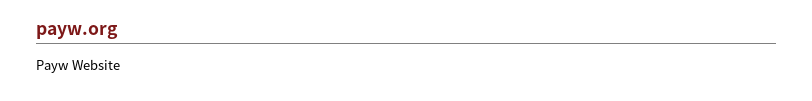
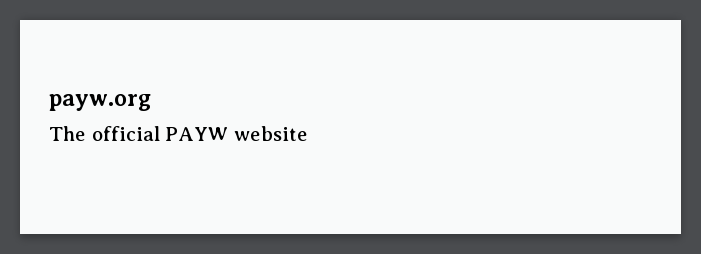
[36,59,120,73] Payw Website -> [49,126,308,141] The official PAYW website

